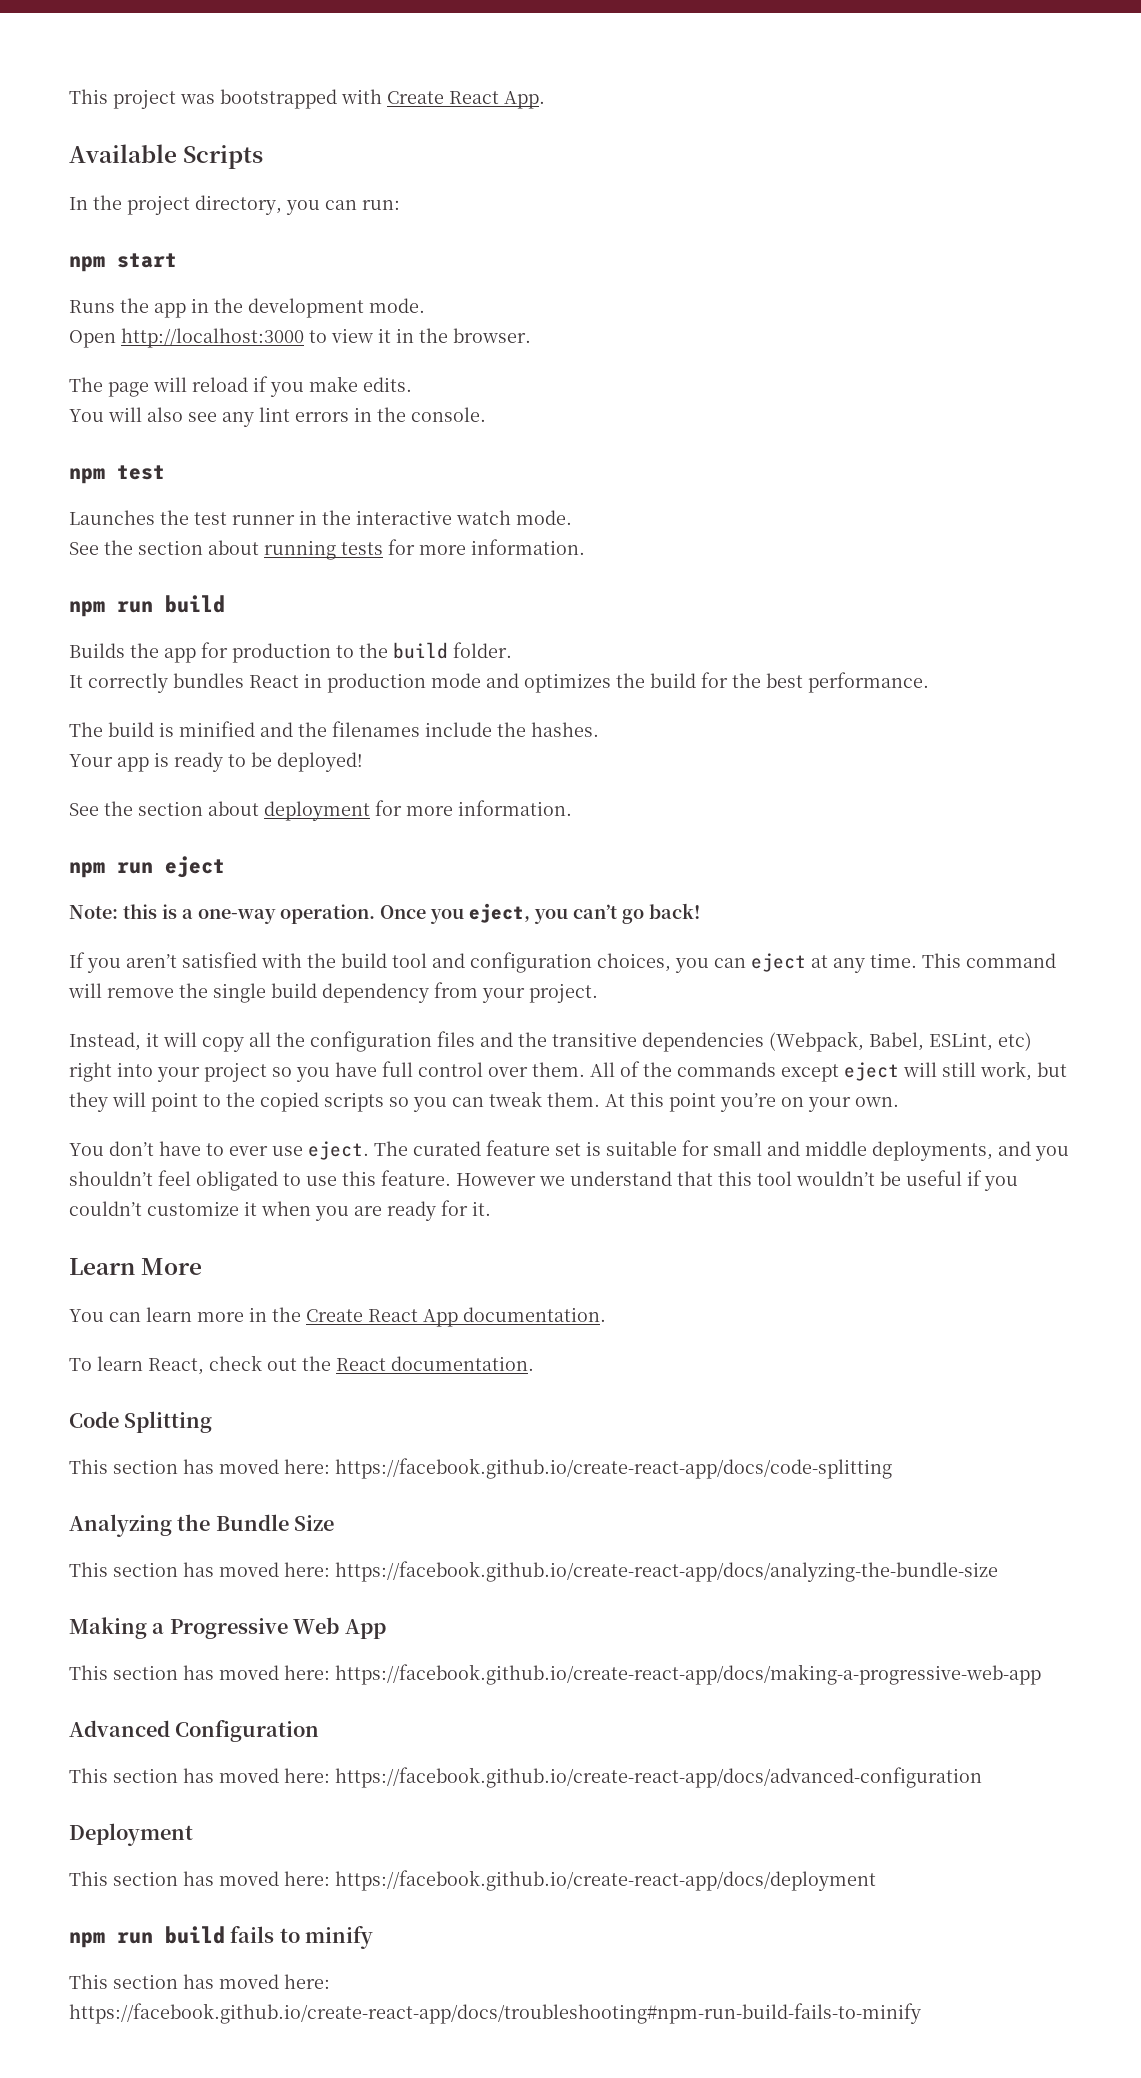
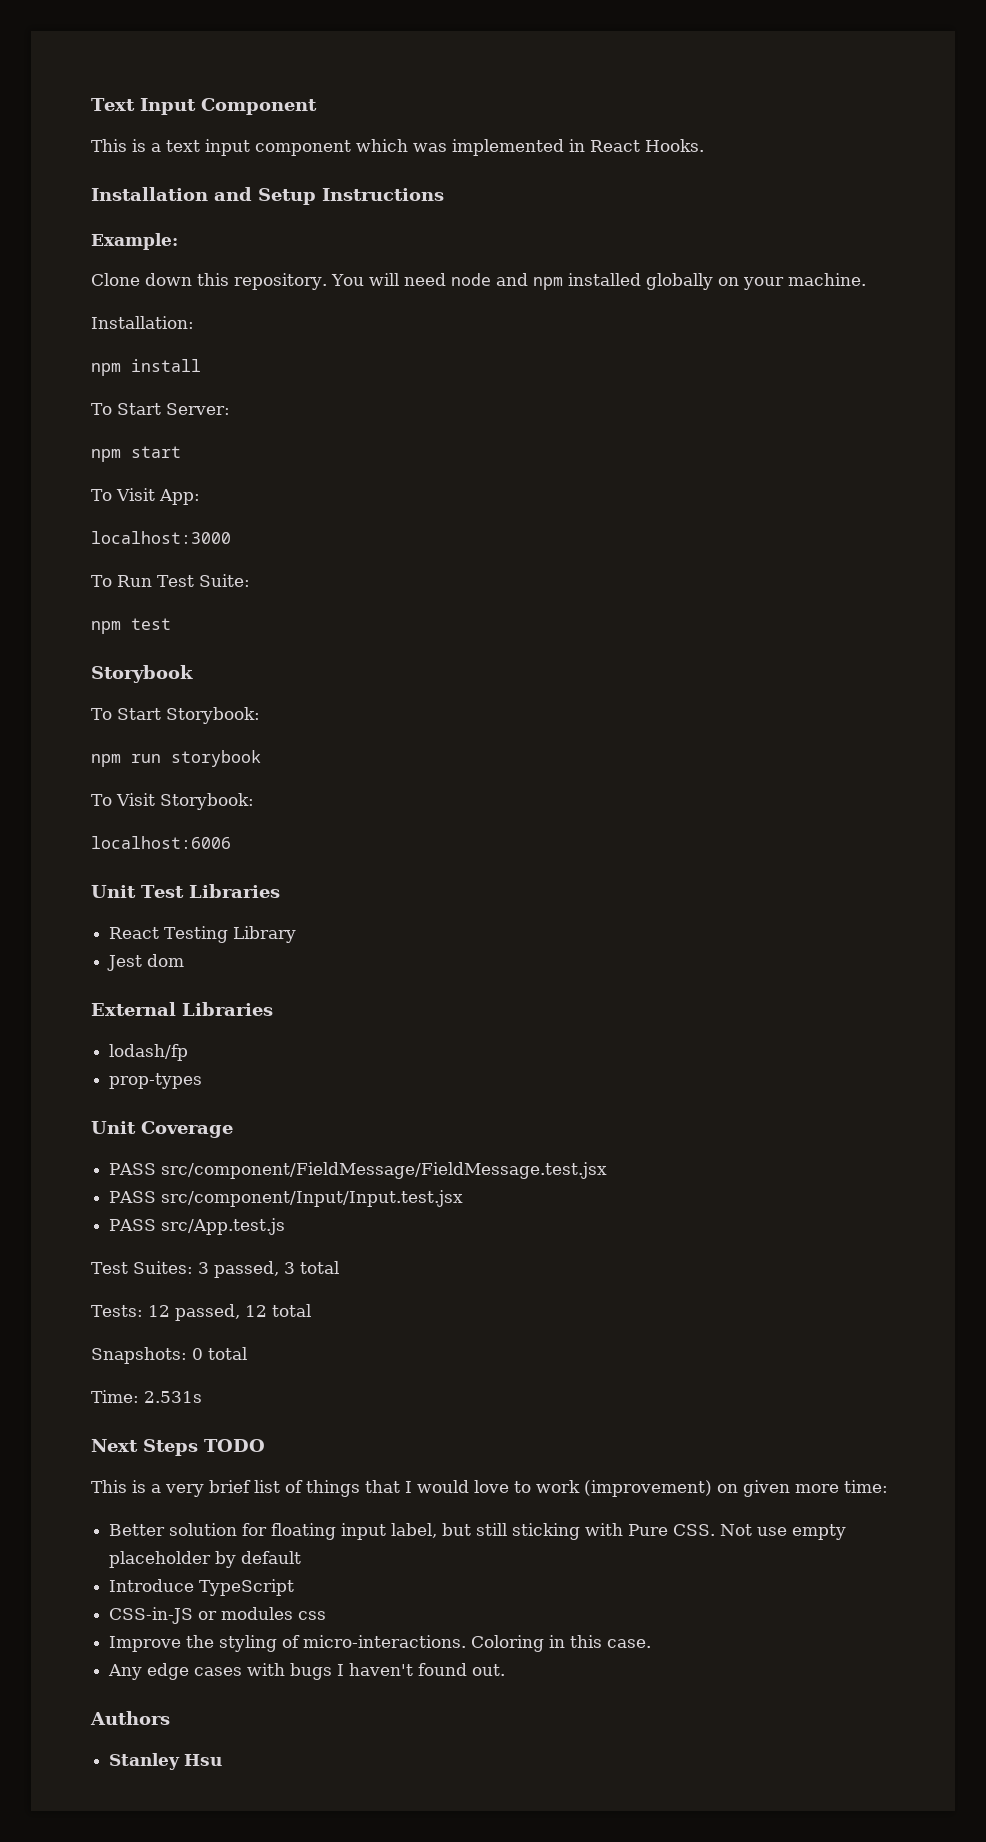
[69,89,545,109] [69,144,264,169] [69,195,400,215] [69,253,177,272] [69,298,425,318] [69,328,531,348] [69,376,412,397] [69,407,486,427] [69,465,165,484] [69,510,572,525] [69,539,585,560] [69,595,225,617] [69,642,512,663] [69,672,929,693] [69,721,599,737] [69,752,363,772] [69,800,572,821] [69,856,225,878] [69,903,700,924] [69,952,1056,973] [68,982,598,1003] [69,1031,1032,1052] [69,1061,1067,1082] [69,1091,899,1112] [69,1140,1069,1161] [69,1170,1018,1191] [69,1200,491,1221] [69,1258,203,1275] [69,1307,606,1327] [69,1355,534,1375] [69,1411,213,1433] [69,1458,892,1479] [69,1514,335,1537] [69,1561,998,1582] [69,1617,386,1639] [69,1664,1041,1685] [69,1720,320,1742] [69,1767,982,1788] [69,1823,193,1846] [69,1870,876,1891] [69,1926,374,1949] [69,1974,330,1989] [69,2003,921,2024] This project was bootstrapped with Create React App. // Available Scripts // In the project directory, you can run: // npm start // Runs the app in the development mode. // Open http://localhost:3000 to view it in the browser. // The page will reload if you make edits. // You will also see any lint errors in the console. // npm test // Launches the test runner in the interactive watch mode. // See the section about running tests for more information. // npm run build // Builds the app for production to the build folder. // It correctly bundles React in production mode and optimizes the build for the best performance. // The build is minified and the filenames include the hashes. // Your app is ready to be deployed! // See the section about deployment for more information. // npm run eject // Note: this is a one-way operation. Once you eject, you can’t go back! // If you aren’t satisfied with the build tool and configuration choices, you can eject at any time. This command will remove the single build dependency from your project. // Instead, it will copy all the configuration files and the transitive dependencies (Webpack, Babel, ESLint, etc) right into your project so you have full control over them. All of the commands except eject will still work, but they will point to the copied scripts so you can tweak them. At this point you’re on your own. // You don’t have to ever use eject. The curated feature set is suitable for small and middle deployments, and you shouldn’t feel obligated to use this feature. However we understand that this tool wouldn’t be useful if you couldn’t customize it when you are ready for it. // Learn More // You can learn more in the Create React App documentation. // To learn React, check out the React documentation. // Code Splitting // This section has moved here: https://facebook.github.io/create-react-app/docs/code-splitting // Analyzing the Bundle Size // This section has moved here: https://facebook.github.io/create-react-app/docs/analyzing-the-bundle-size // Making a Progressive Web App // This section has moved here: https://facebook.github.io/create-react-app/docs/making-a-progressive-web-app // Advanced Configuration // This section has moved here: https://facebook.github.io/create-react-app/docs/advanced-configuration // Deployment // This section has moved here: https://facebook.github.io/create-react-app/docs/deployment // npm run build fails to minify // This section has moved here: https://facebook.github.io/create-react-app/docs/troubleshooting#npm-run-build-fails-to-minify -> [91,98,317,115] [91,139,704,156] [91,187,444,205] [91,233,178,250] [91,273,866,290] [91,316,194,329] [91,359,201,376] [91,403,230,415] [91,446,181,462] [91,488,200,505] [91,531,231,544] [91,574,250,587] [91,618,171,634] [91,665,193,683] [91,707,260,724] [91,750,261,767] [91,793,254,810] [91,836,231,849] [91,884,280,898] [109,926,297,943] [107,954,185,971] [91,1002,273,1016] [109,1044,189,1061] [109,1073,203,1089] [91,1121,233,1138] [109,1162,608,1179] [109,1190,464,1207] [109,1218,286,1235] [91,1261,339,1278] [91,1304,311,1321] [91,1347,247,1364] [91,1390,202,1403] [91,1439,265,1456] [91,1480,888,1497] [109,1523,847,1540] [109,1551,302,1568] [109,1579,295,1596] [109,1607,327,1624] [109,1635,652,1652] [108,1663,506,1680] [90,1711,170,1725] [109,1753,223,1770] Text Input Component // This is a text input component which was implemented in React Hooks. // Installation and Setup Instructions // Example: // Clone down this repository. You will need node and npm installed globally on your machine. // Installation: // npm install // To Start Server: // npm start // To Visit App: // localhost:3000 // To Run Test Suite: // npm test // Storybook // To Start Storybook: // npm run storybook // To Visit Storybook: // localhost:6006 // Unit Test Libraries // React Testing Library // Jest dom // External Libraries // lodash/fp // prop-types // Unit Coverage // PASS src/component/FieldMessage/FieldMessage.test.jsx // PASS src/component/Input/Input.test.jsx // PASS src/App.test.js // Test Suites: 3 passed, 3 total // Tests: 12 passed, 12 total // Snapshots: 0 total // Time: 2.531s // Next Steps TODO // This is a very brief list of things that I would love to work (improvement) on given more time: // Better solution for floating input label, but still sticking with Pure CSS. Not use empty placeholder by default // Introduce TypeScript // CSS-in-JS or modules css // Improve the styling of micro-interactions. Coloring in this case. // Any edge cases with bugs I haven't found out. // Authors // Stanley Hsu

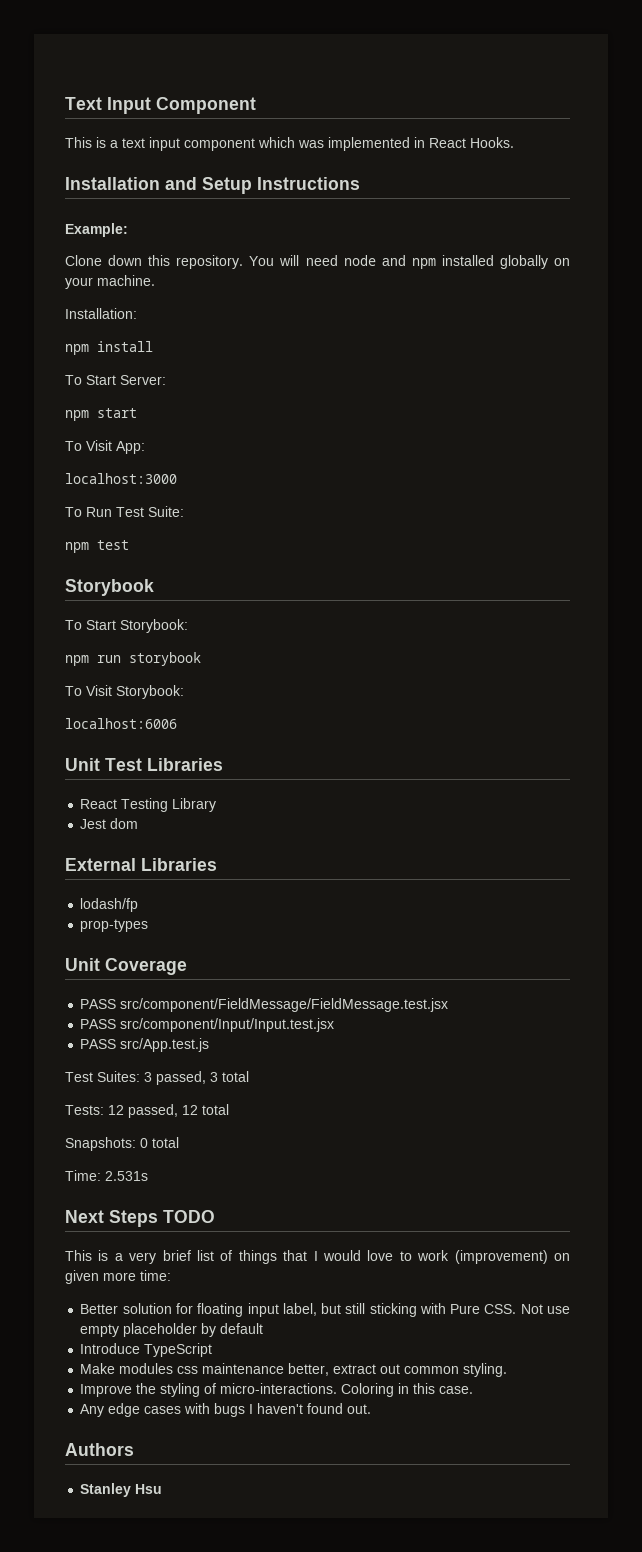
[109,1607,218,1624] CSS-in-JS or -> [80,1363,116,1374] Make
(327, 1615) none -> [202,1363,508,1377] maintenance better, extract out common styling.

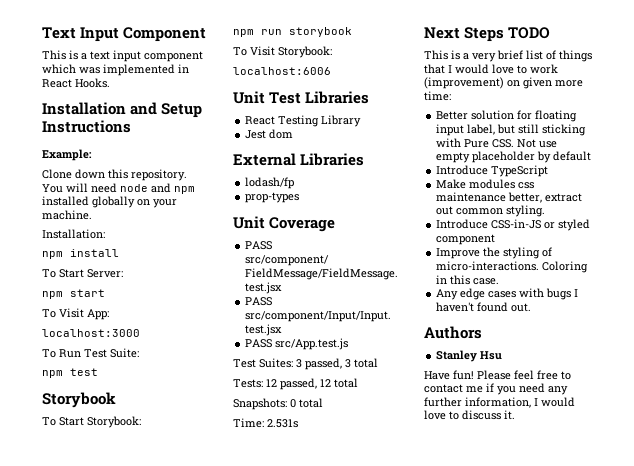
(508, 1370) none -> [436,219,591,231] [436,234,496,245] // Introduce CSS-in-JS or styled component
(163, 1489) none -> [424,370,571,380] [424,383,568,395] [424,397,575,408] [424,410,515,420] // Have fun! Please feel free to contact me if you need any further information, I would love to discuss it.

